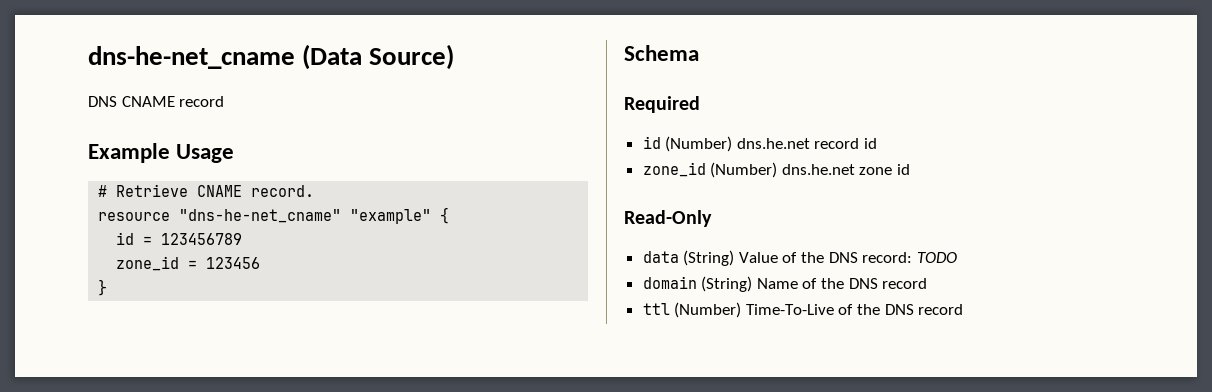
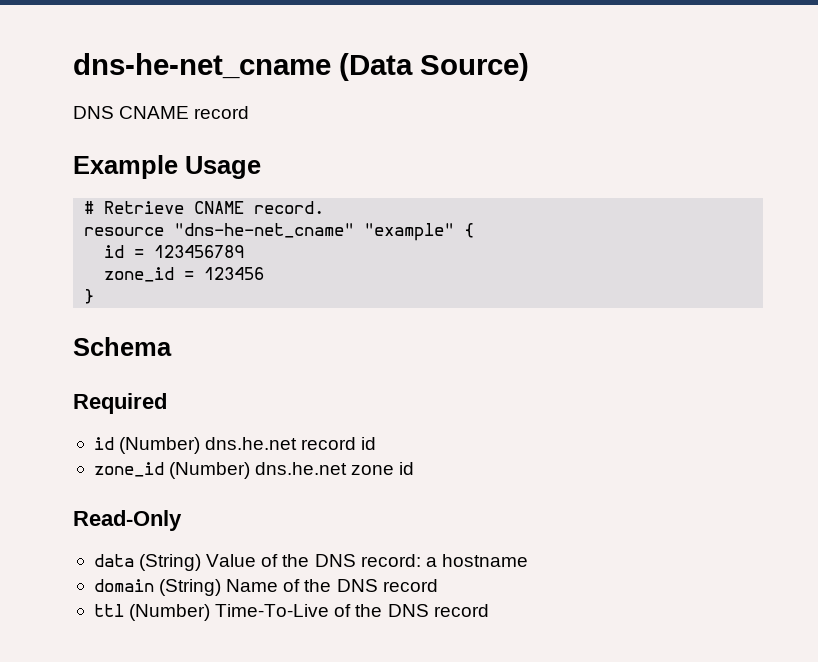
[916,252,957,263] TODO -> [425,554,528,567] a hostname

